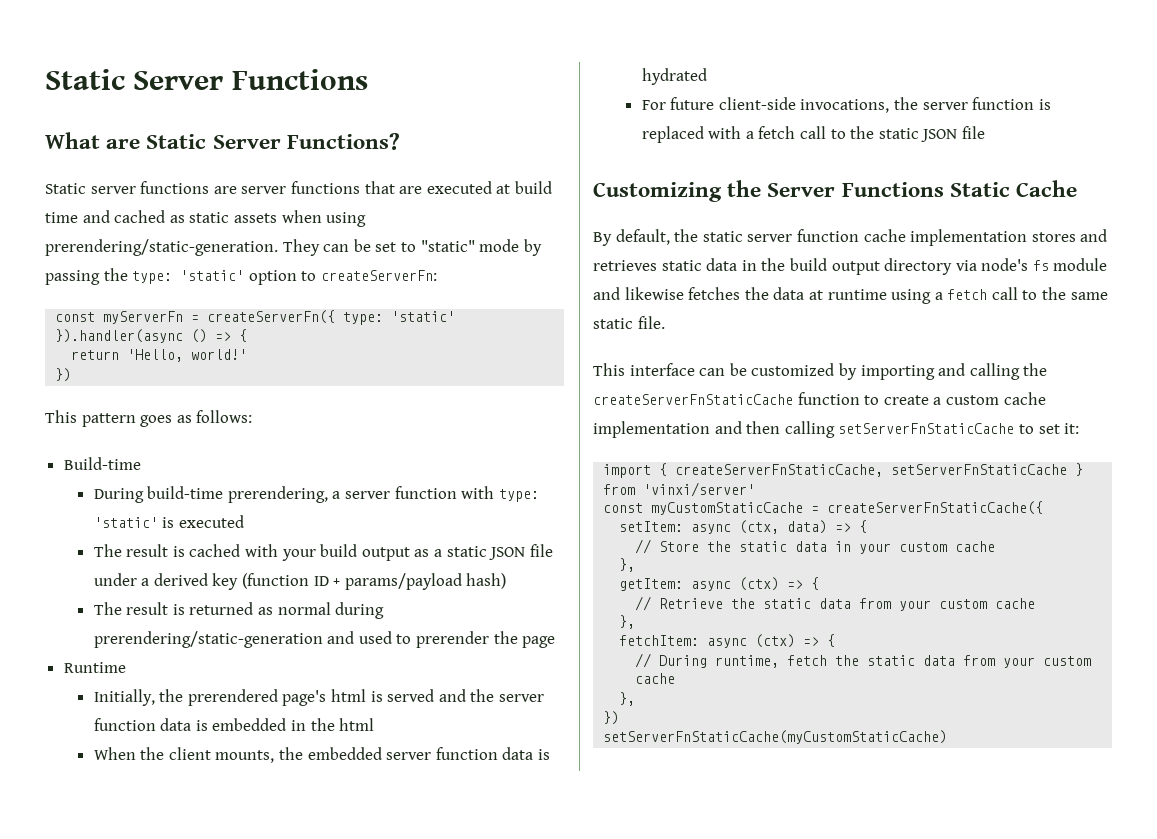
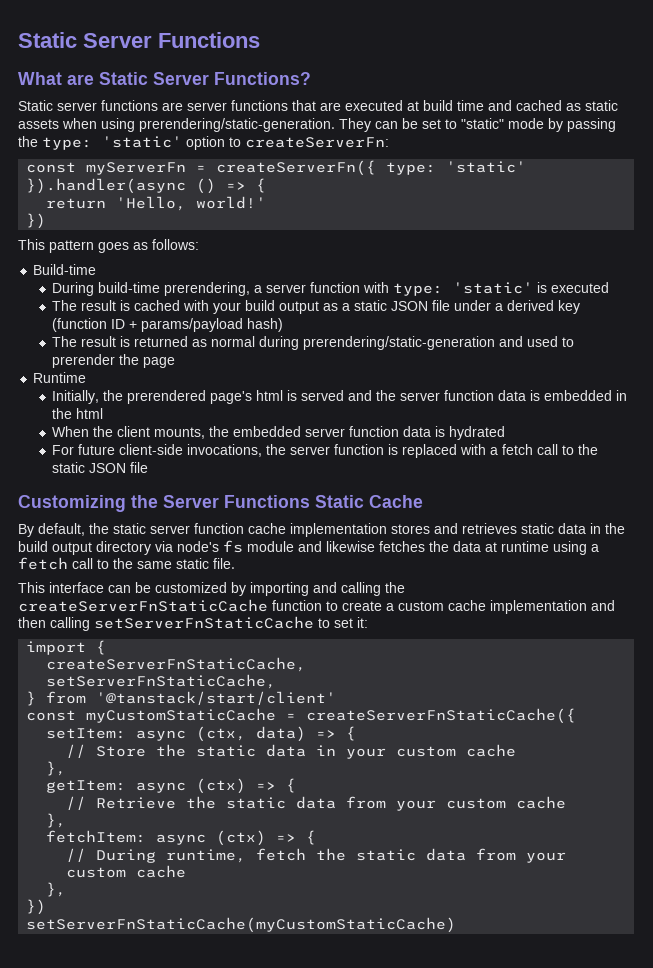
(668, 469) none -> (107, 647) //
[891,464,1068,475] setServerFnStaticCache -> [46,674,277,689] // setServerFnStaticCache, //
[643,482,756,497] 'vinxi/server' -> [96,691,337,705] '@tanstack/start/client'

